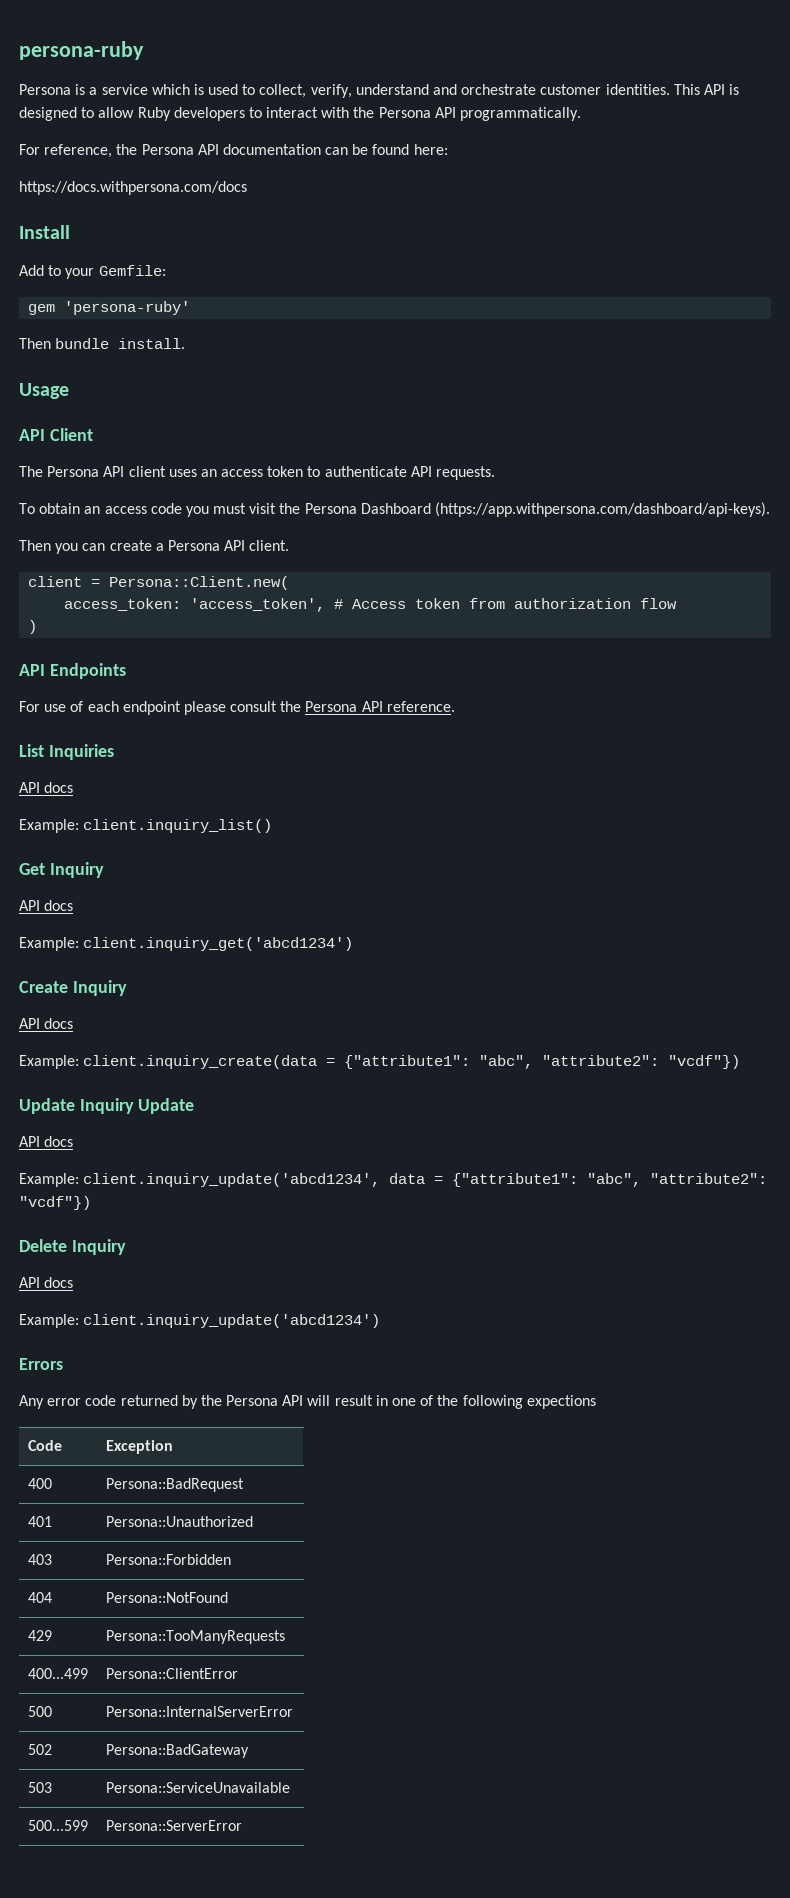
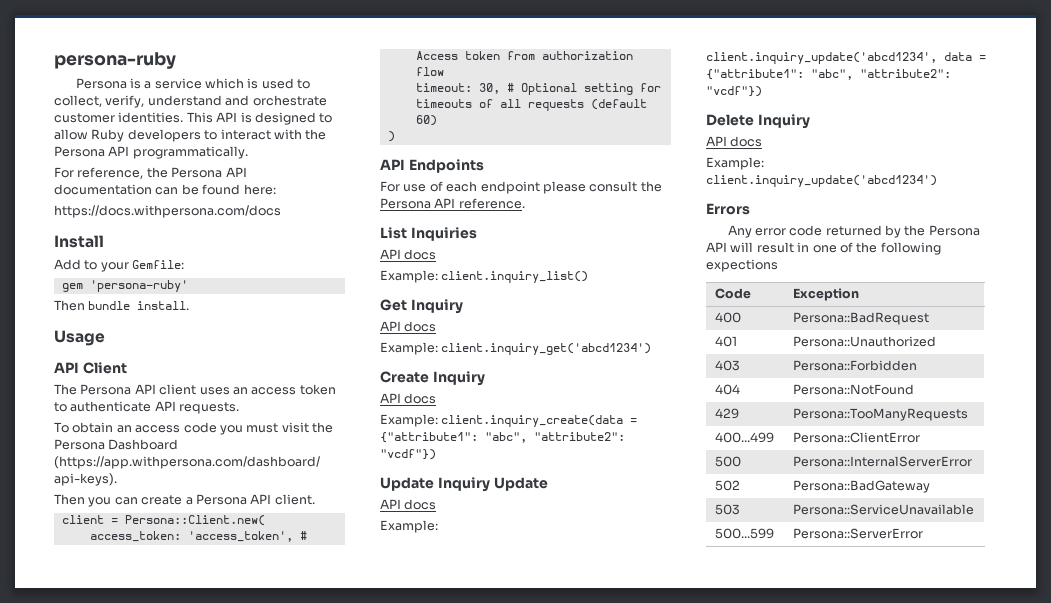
(678, 603) none -> [415,83,661,95] [415,99,647,111] [415,115,437,126] // timeout: 30, # Optional setting for timeouts of all requests (default 60)

